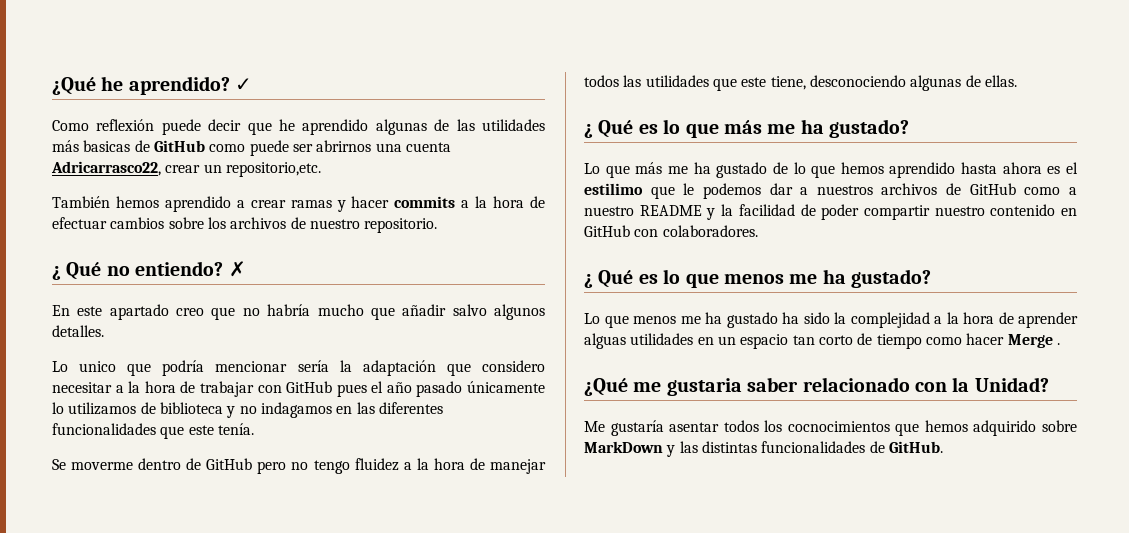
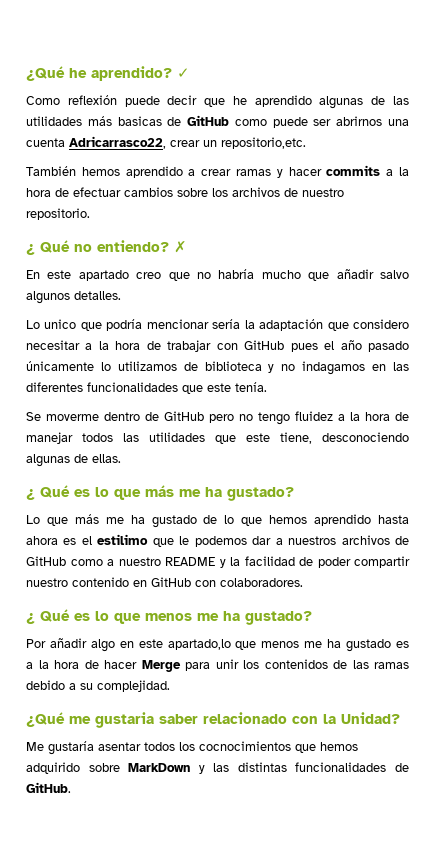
[584,313,600,324] Lo -> [26,638,231,652] Por añadir algo en este apartado,lo
[782,312,1078,328] [584,333,1060,349] ha sido la complejidad a la hora de aprender alguas utilidades en un espacio tan corto de tiempo como hacer Merge . -> [396,641,410,648] [26,659,409,672] [26,680,170,692] es a la hora de hacer Merge para unir los contenidos de las ramas debido a su complejidad.

